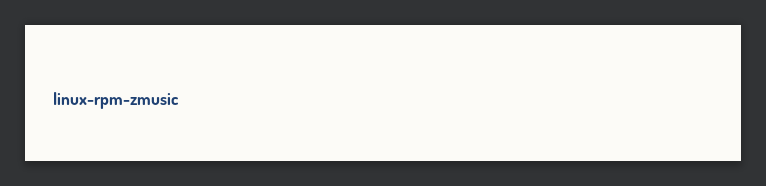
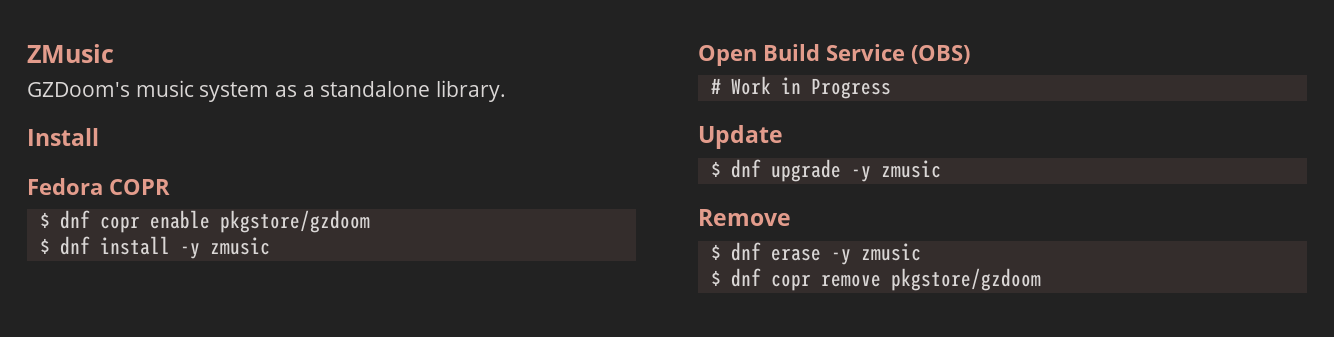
[53,92,179,109] linux-rpm-zmusic -> [27,44,114,63] [27,80,507,102] [27,128,99,146] [27,178,170,195] [39,210,370,233] [39,236,270,259] [698,44,970,66] [710,76,891,99] [698,125,783,149] [710,159,941,182] [698,209,791,226] [710,242,921,265] [710,268,1041,291] ZMusic // GZDoom's music system as a standalone library. // Install // Fedora COPR // $ dnf copr enable pkgstore/gzdoom // $ dnf install -y zmusic // Open Build Service (OBS) // # Work in Progress // Update // $ dnf upgrade -y zmusic // Remove // $ dnf erase -y zmusic // $ dnf copr remove pkgstore/gzdoom

